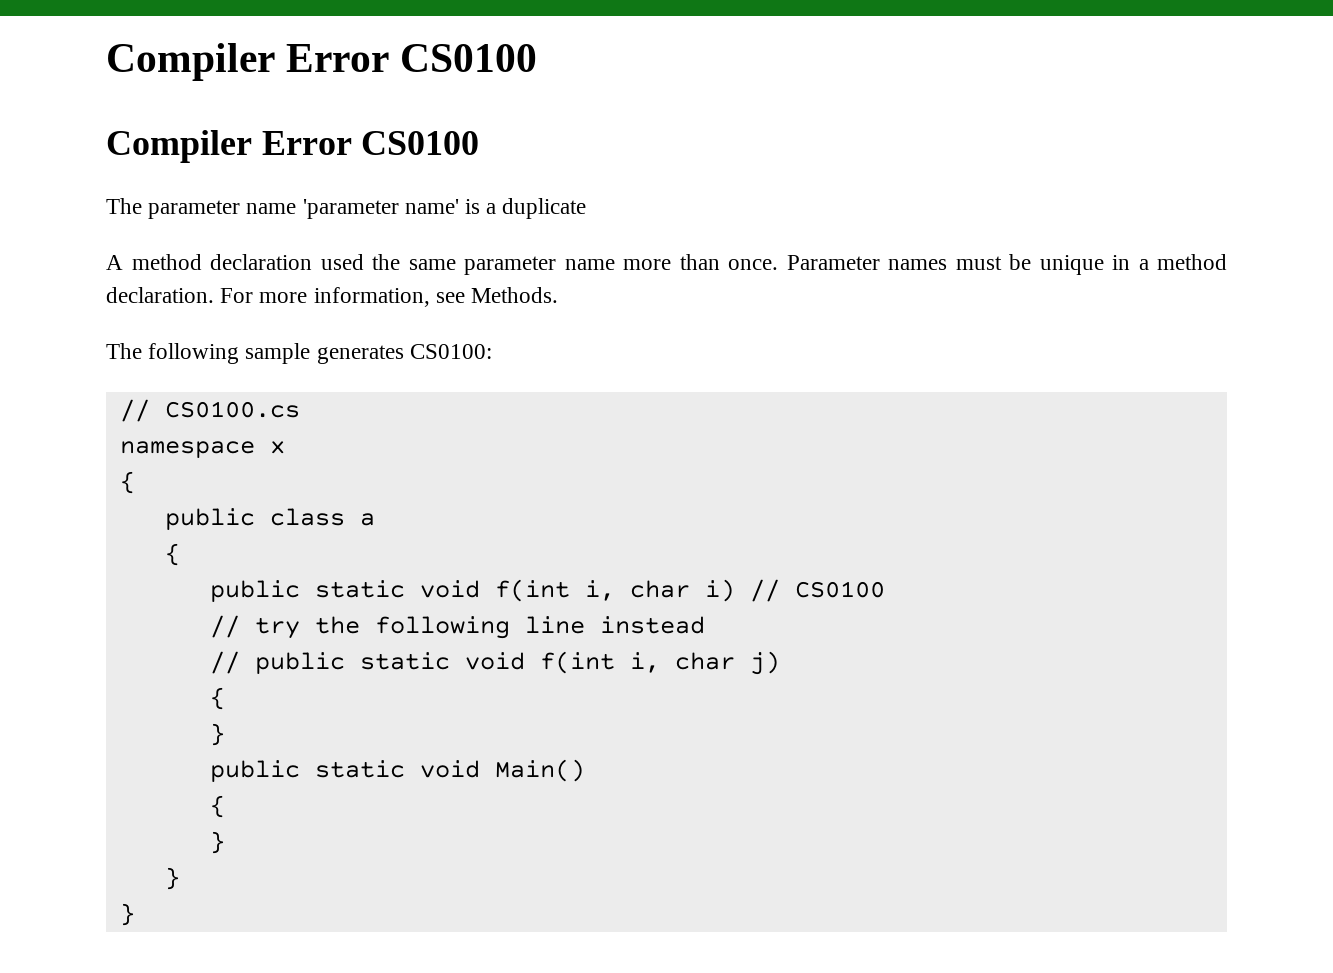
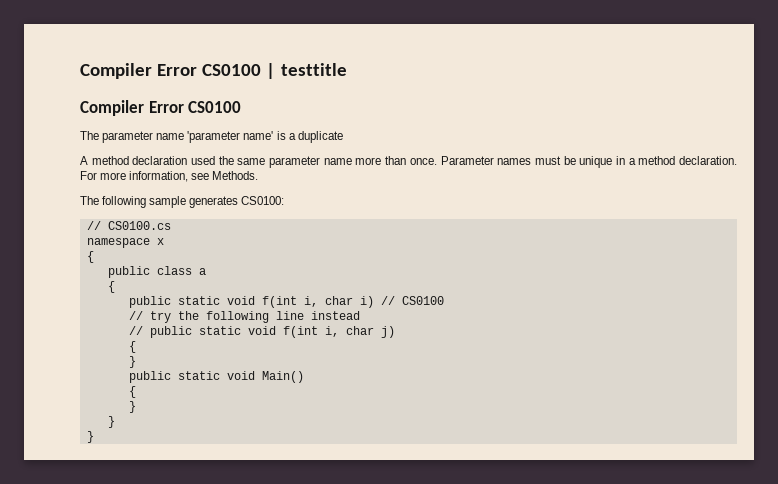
[106,43,538,81] Compiler Error CS0100 -> [80,63,347,79] Compiler Error CS0100 | testtitle

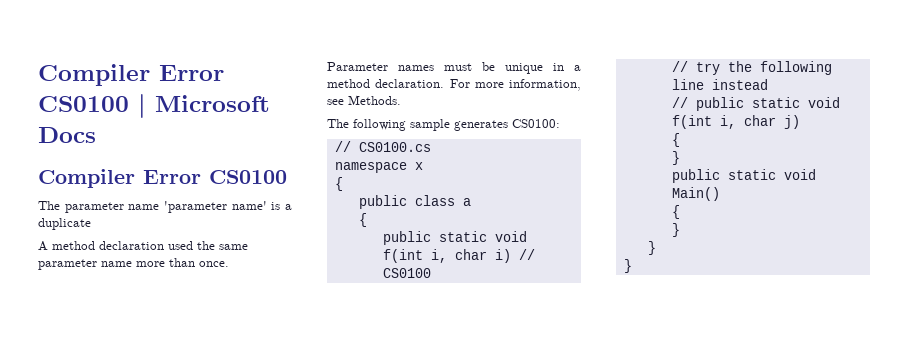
[280,63,347,76] testtitle -> [155,95,270,112] [38,127,96,143] Microsoft Docs

